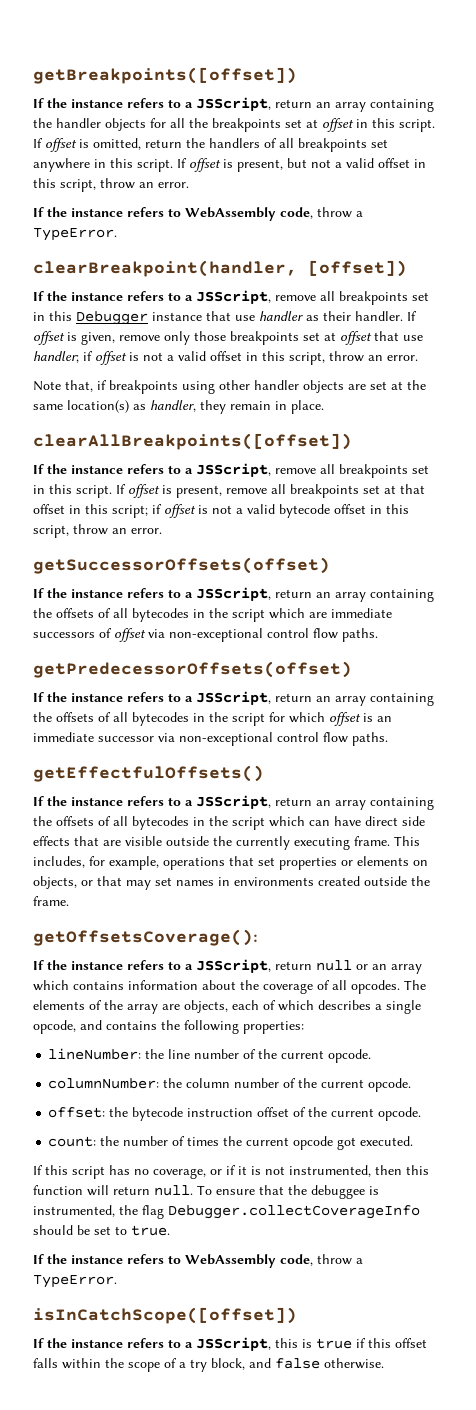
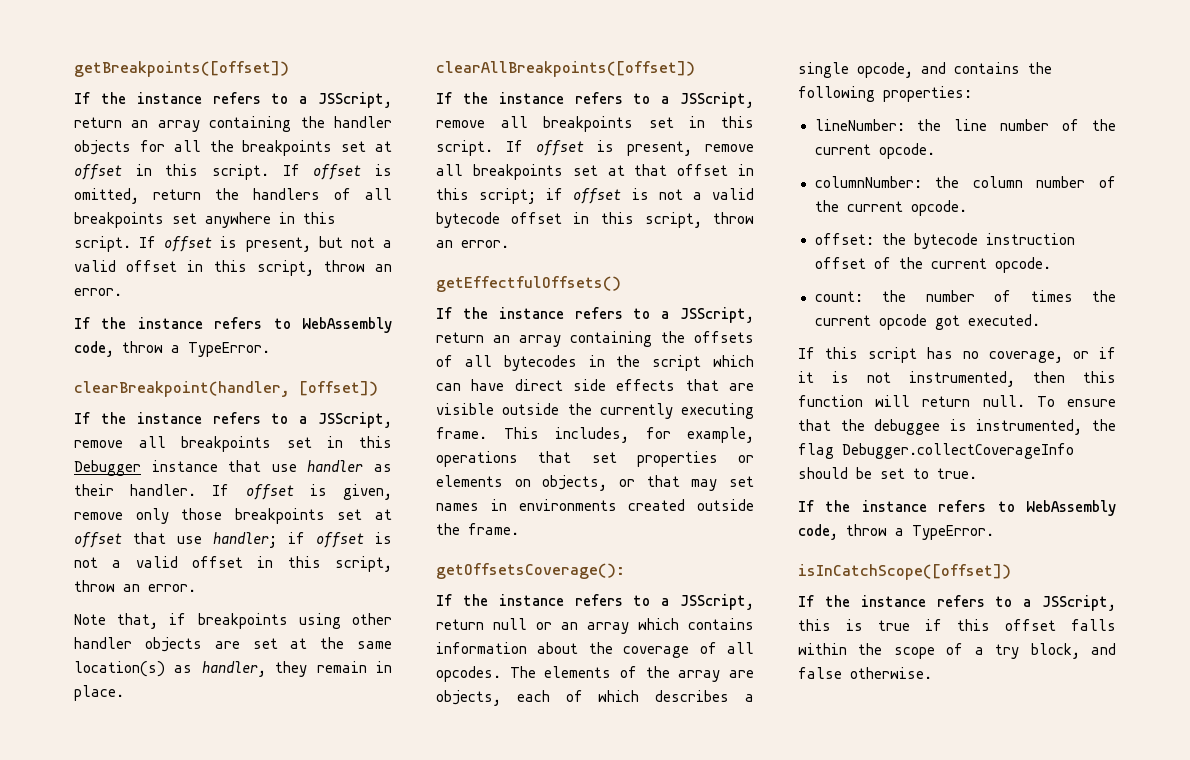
[33,557,330,574] [33,587,434,602] [33,608,392,622] [33,628,378,642] [33,661,352,678] [33,691,434,706] [33,712,392,726] [33,732,388,746] // getSuccessorOffsets(offset) // If the instance refers to a JSScript, return an array containing the offsets of all bytecodes in the script which are immediate successors of offset via non-exceptional control flow paths. // getPredecessorOffsets(offset) // If the instance refers to a JSScript, return an array containing the offsets of all bytecodes in the script for which offset is an immediate successor via non-exceptional control flow paths. -> (509, 244) none

